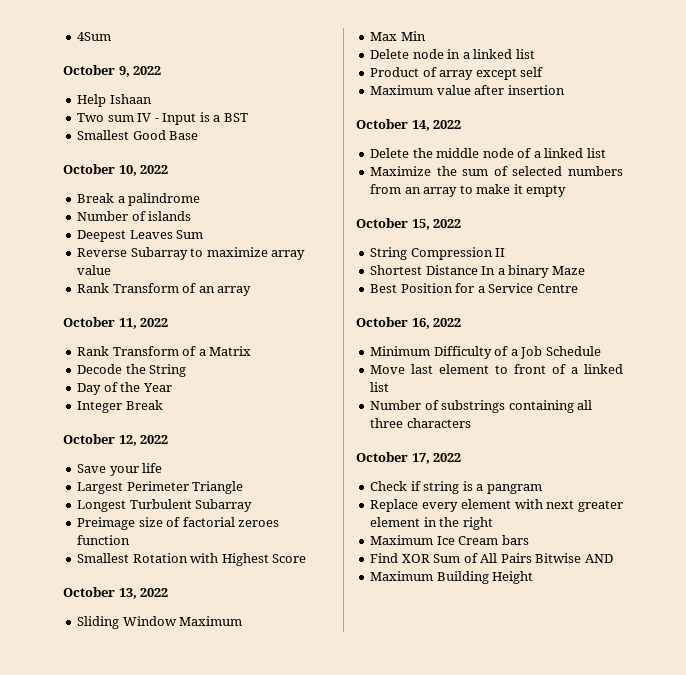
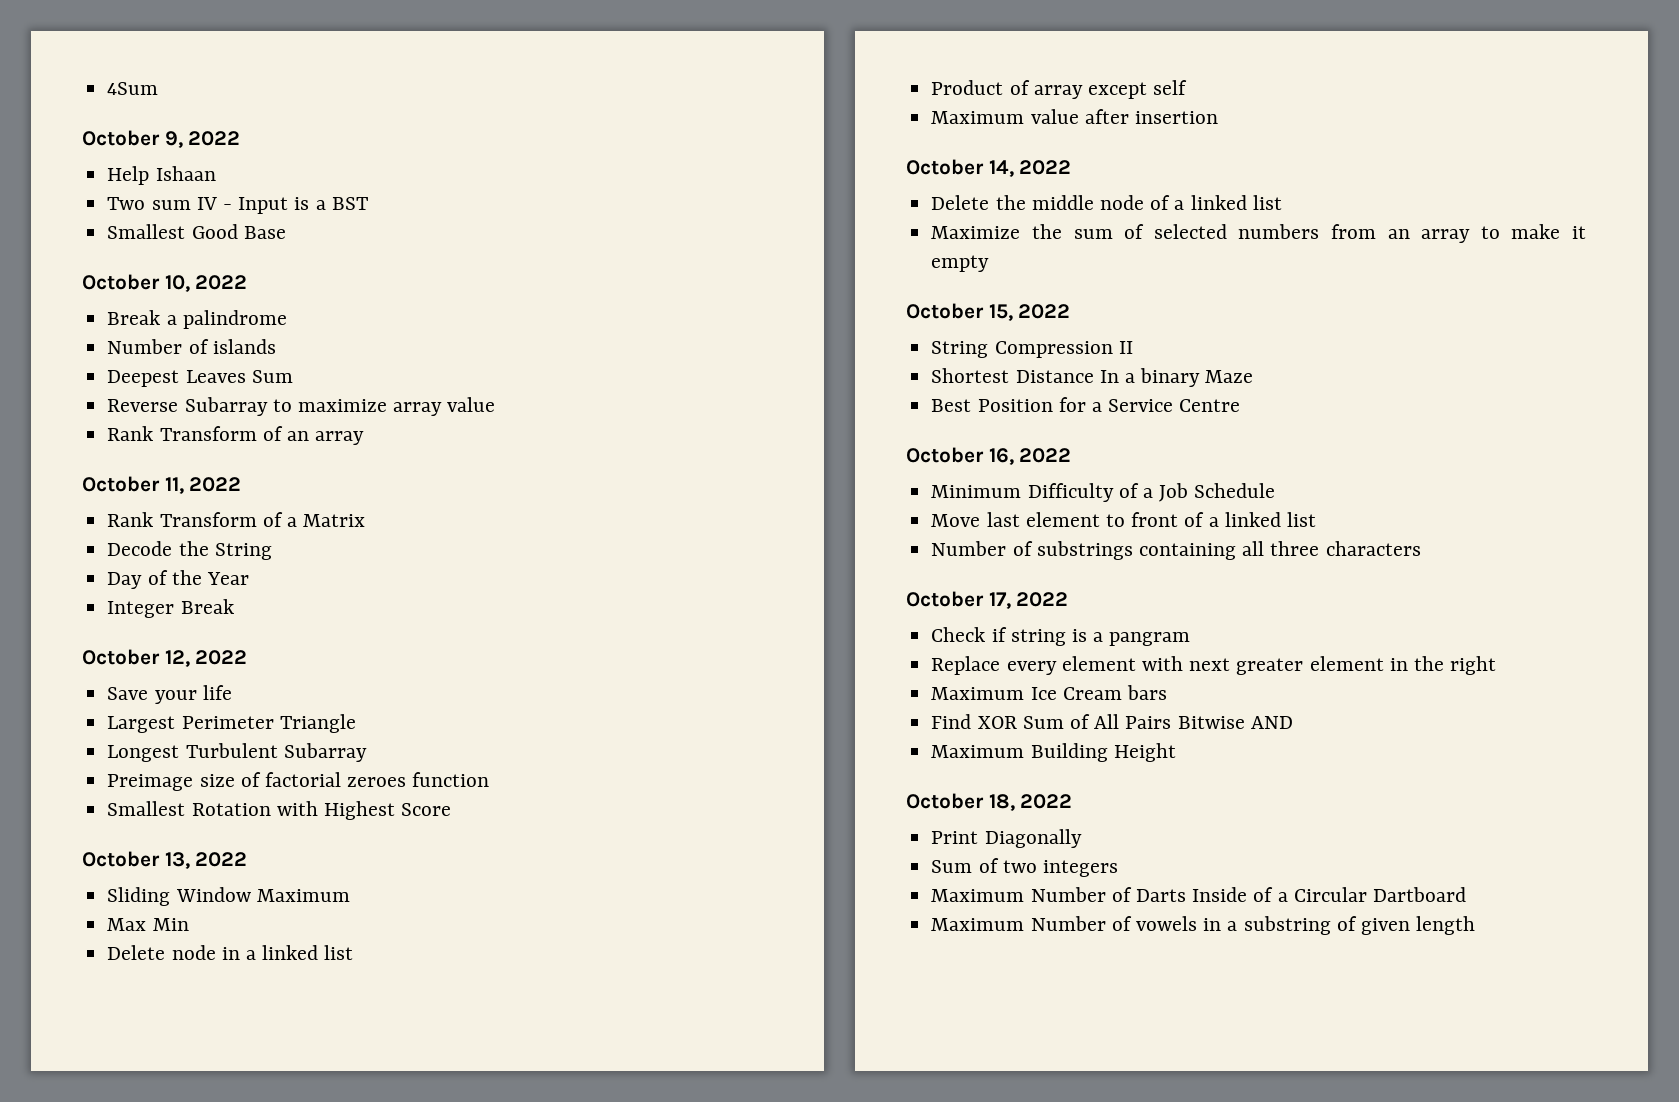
(534, 577) none -> [906,793,1073,811] [931,829,1082,848] [931,858,1118,877] [931,887,1466,902] [931,916,1476,935] // October 18, 2022 // Print Diagonally // Sum of two integers // Maximum Number of Darts Inside of a Circular Dartboard // Maximum Number of vowels in a substring of given length

